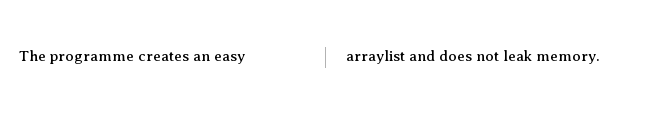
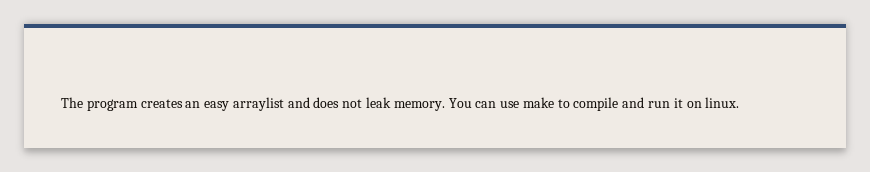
[50,54,135,64] programme -> [86,99,138,111] program
(601, 59) none -> [448,97,740,111] You can use make to compile and run it on linux.

